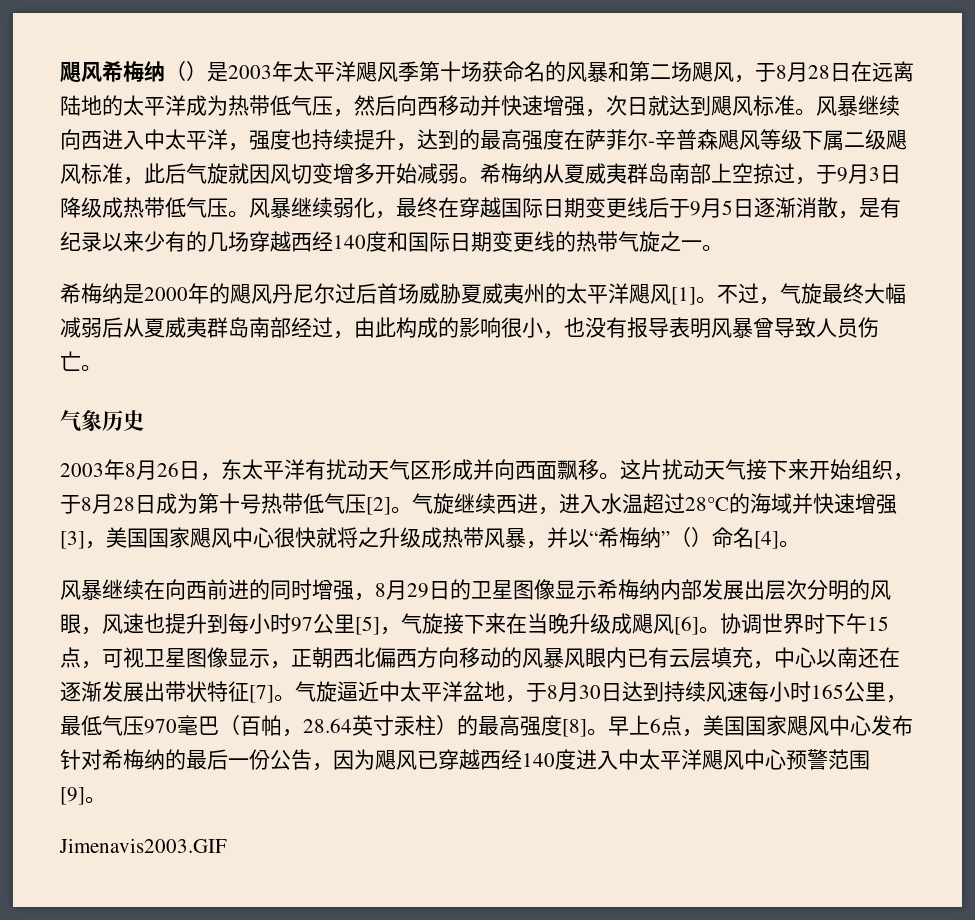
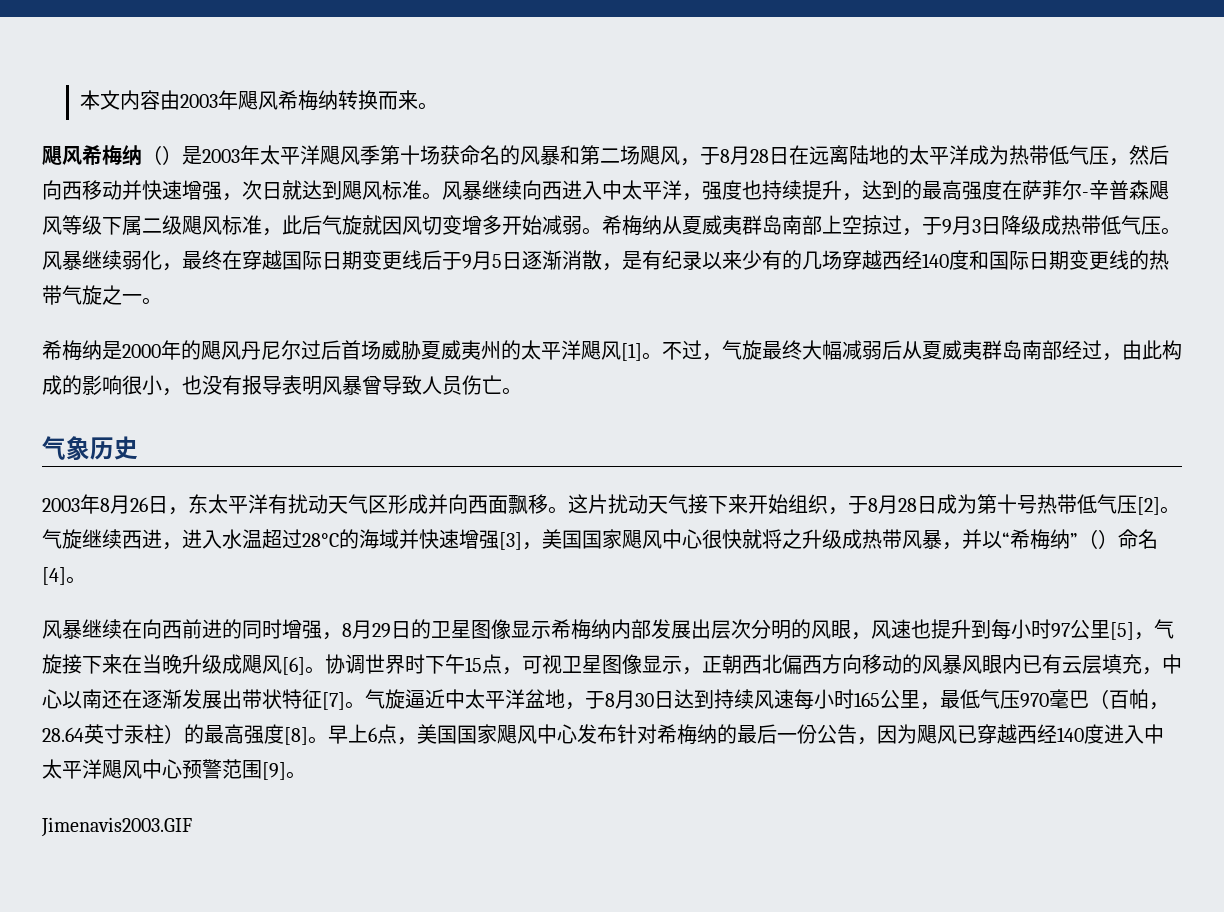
(60, 72) none -> [80,90,439,111] 本文内容由2003年飓风希梅纳转换而来。 //

